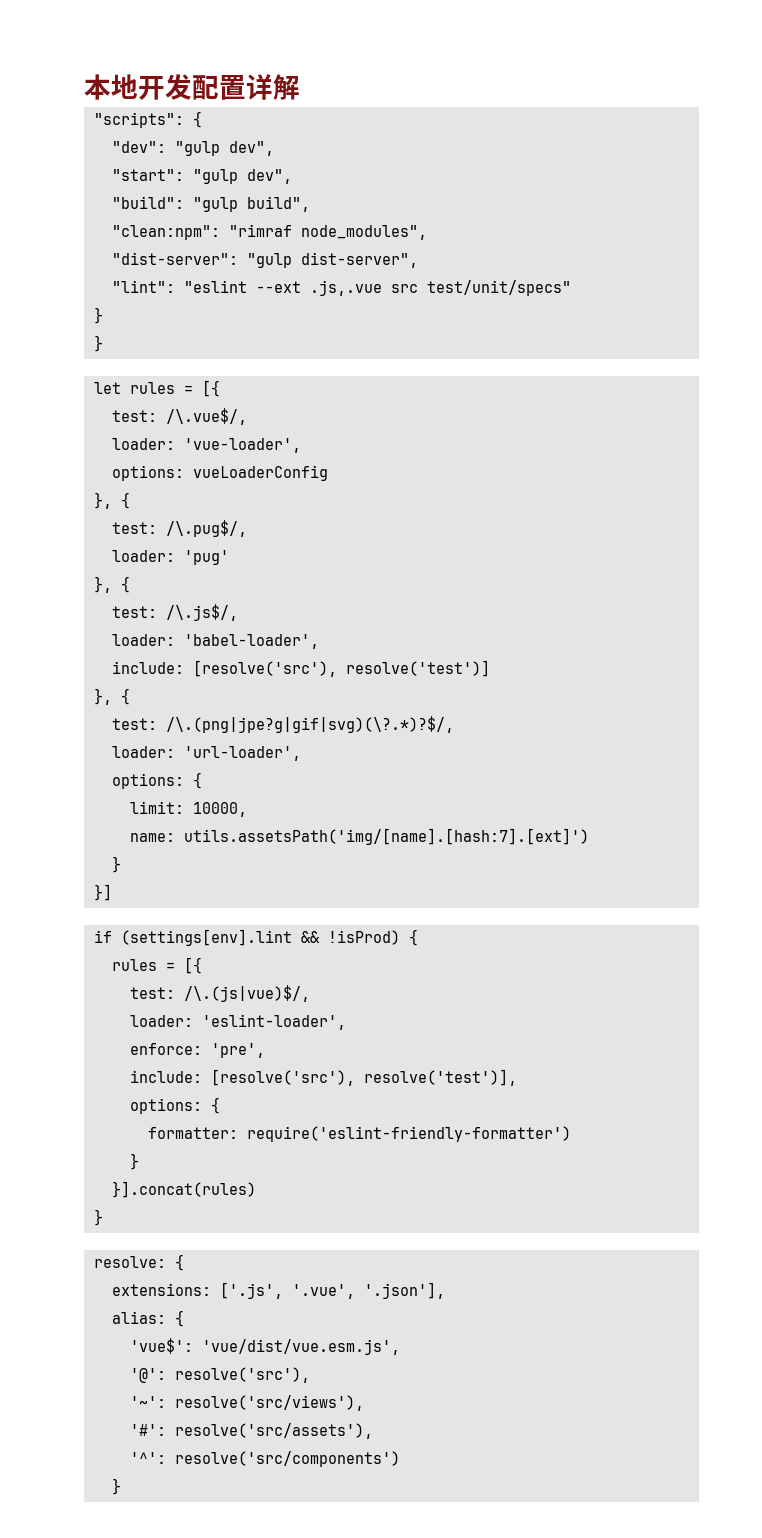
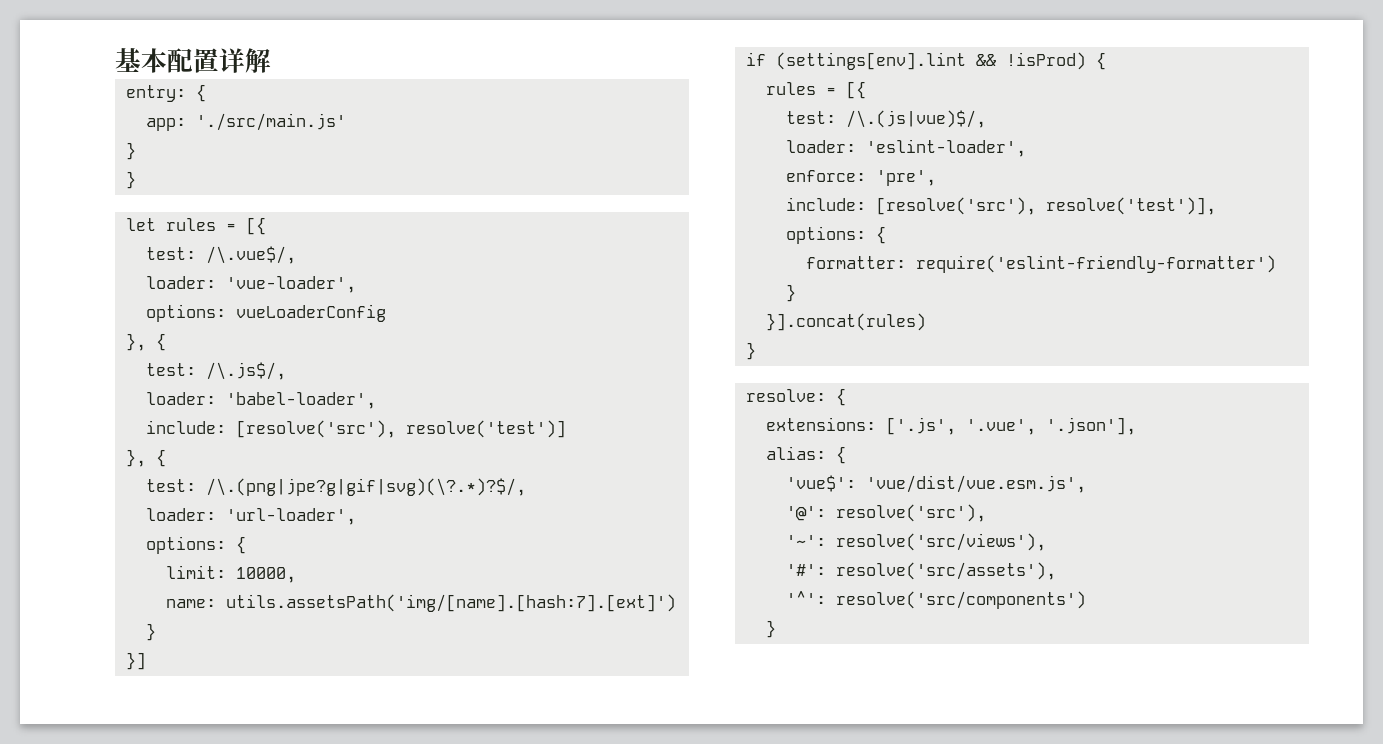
[84,74,192,100] 本地开发 -> [115,48,167,73] 基本
[93,111,202,128] [111,141,274,156] [111,169,292,184] [111,196,310,212] [111,224,427,240] [111,252,418,268] [111,280,571,296] "scripts": { // "dev": "gulp dev", // "start": "gulp dev", // "build": "gulp build", // "clean:npm": "rimraf node_modules", // "dist-server": "gulp dist-server", // "lint": "eslint --ext .js,.vue src test/unit/specs" -> [125,84,206,102] [145,113,346,131] entry: { // app: './src/main.js'
[111,520,247,537] [111,550,229,565] [93,576,130,593] // test: /\.pug$/, // loader: 'pug' // }, { -> (166, 342) none

